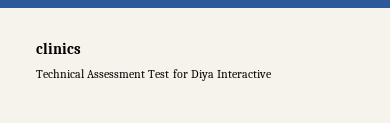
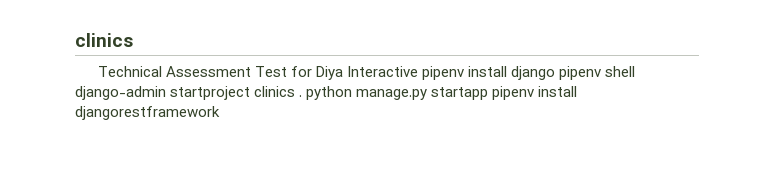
(273, 74) none -> [421,66,636,80] [75,86,578,100] [75,106,220,120] pipenv install django pipenv shell django-admin startproject clinics . python manage.py startapp pipenv install djangorestframework

